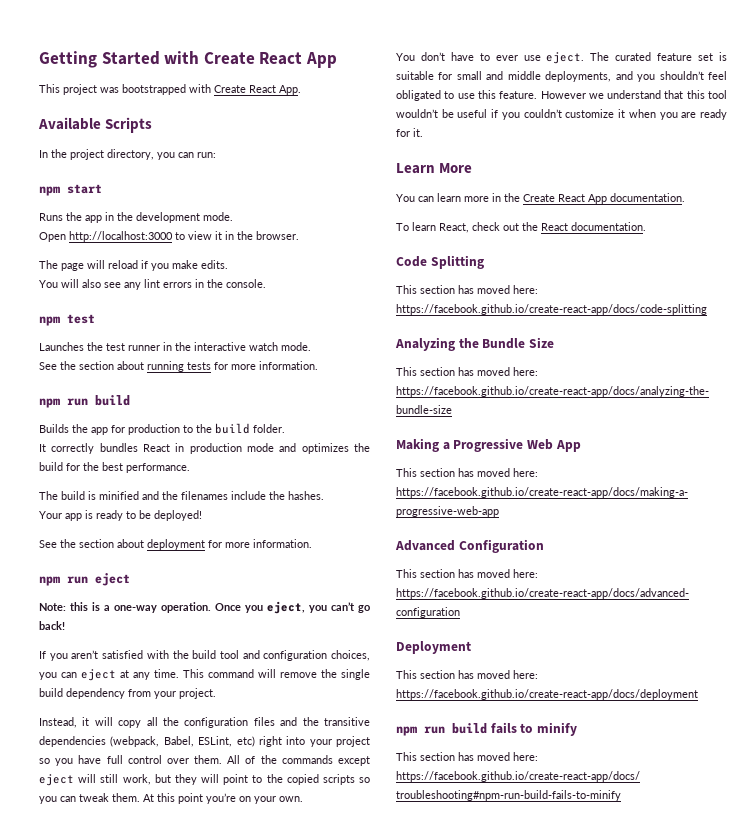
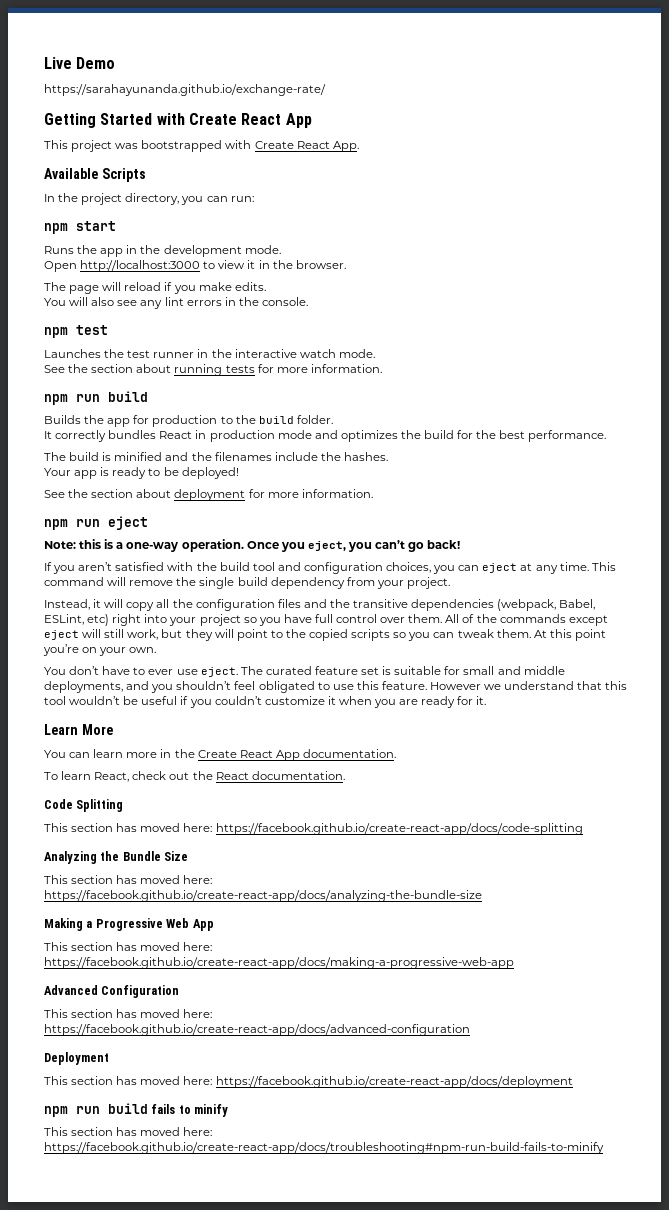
(39, 59) none -> [44,57,116,69] [44,84,326,96] Live Demo // https://sarahayunanda.github.io/exchange-rate/ //

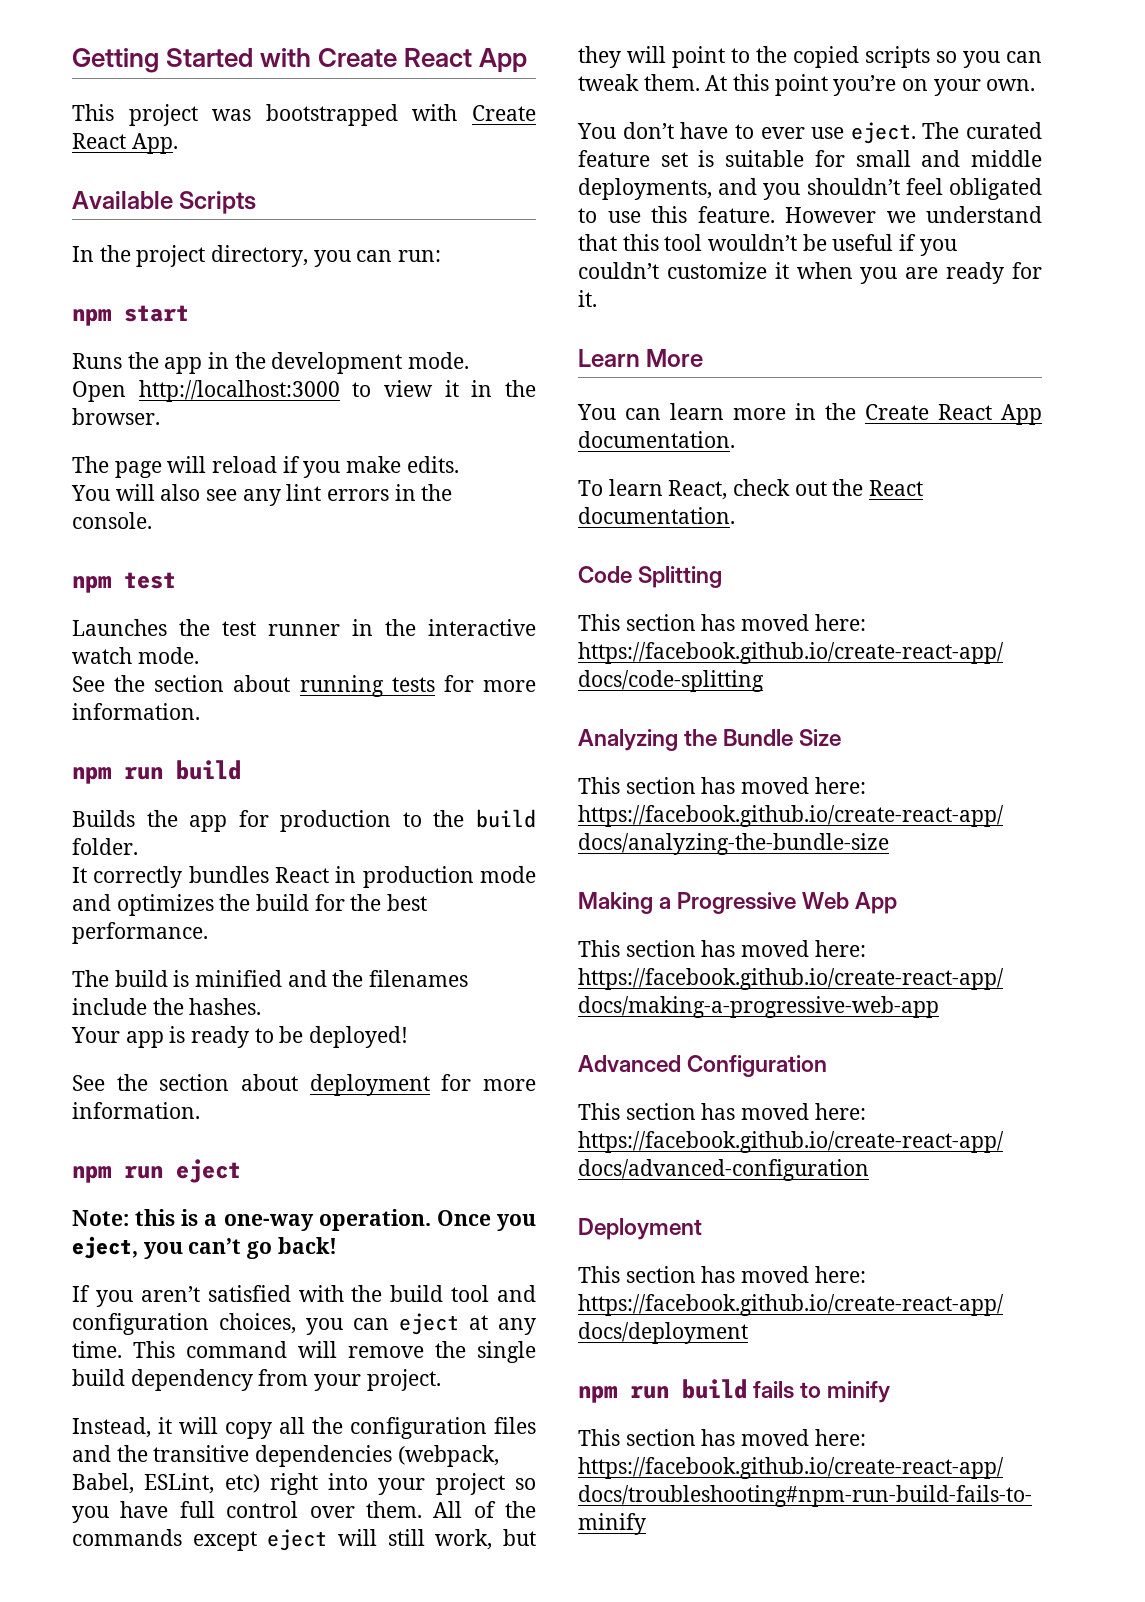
[44,57,116,69] [44,84,326,96] Live Demo // https://sarahayunanda.github.io/exchange-rate/ // -> (72, 60) none

